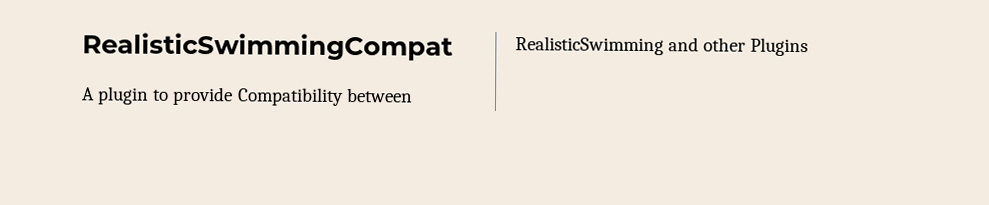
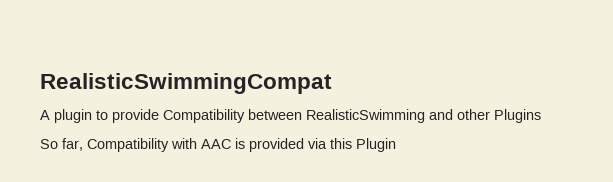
(809, 47) none -> [40,138,396,152] // So far, Compatibility with AAC is provided via this Plugin

